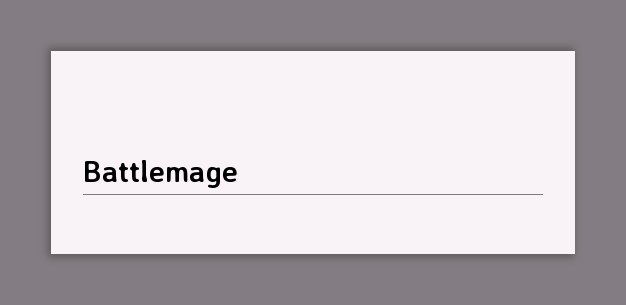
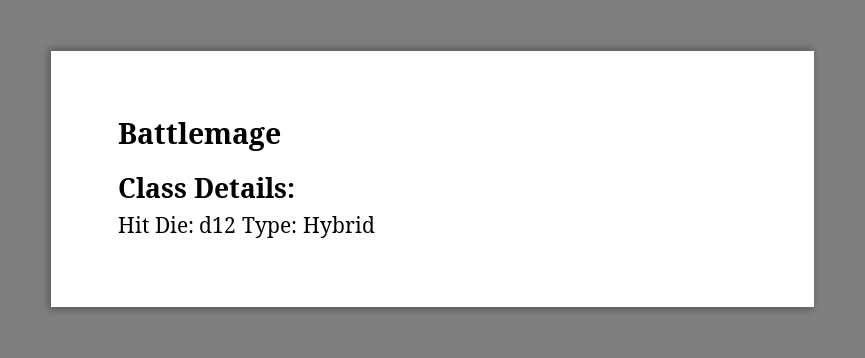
(238, 174) none -> [118,177,296,198] [118,216,375,238] // Class Details: // Hit Die: d12 Type: Hybrid

